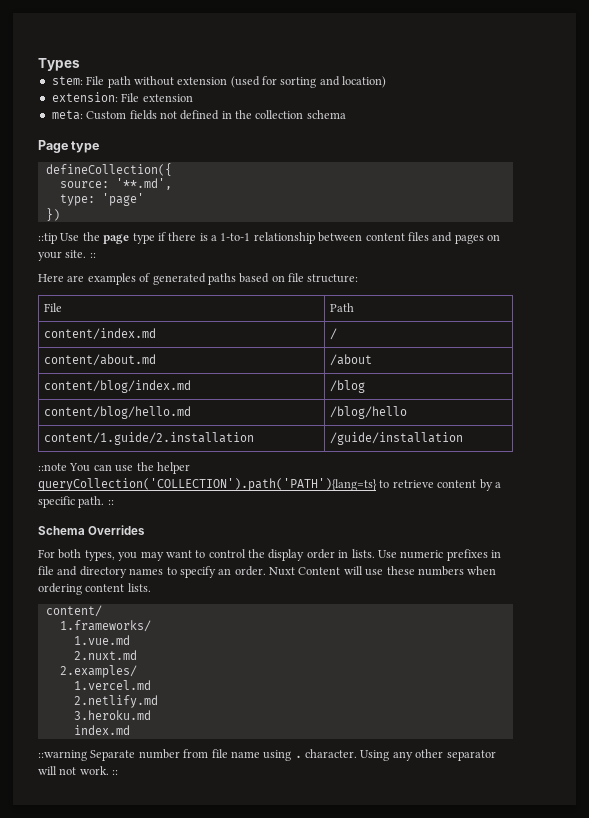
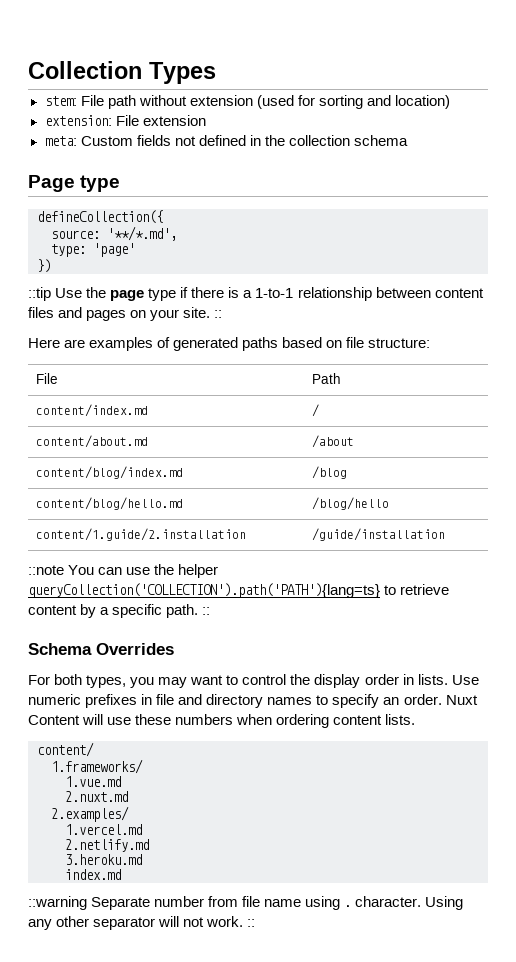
(38, 64) none -> [28,61,142,79] Collection
[115,178,172,190] '**.md', -> [107,226,177,241] '**/*.md',

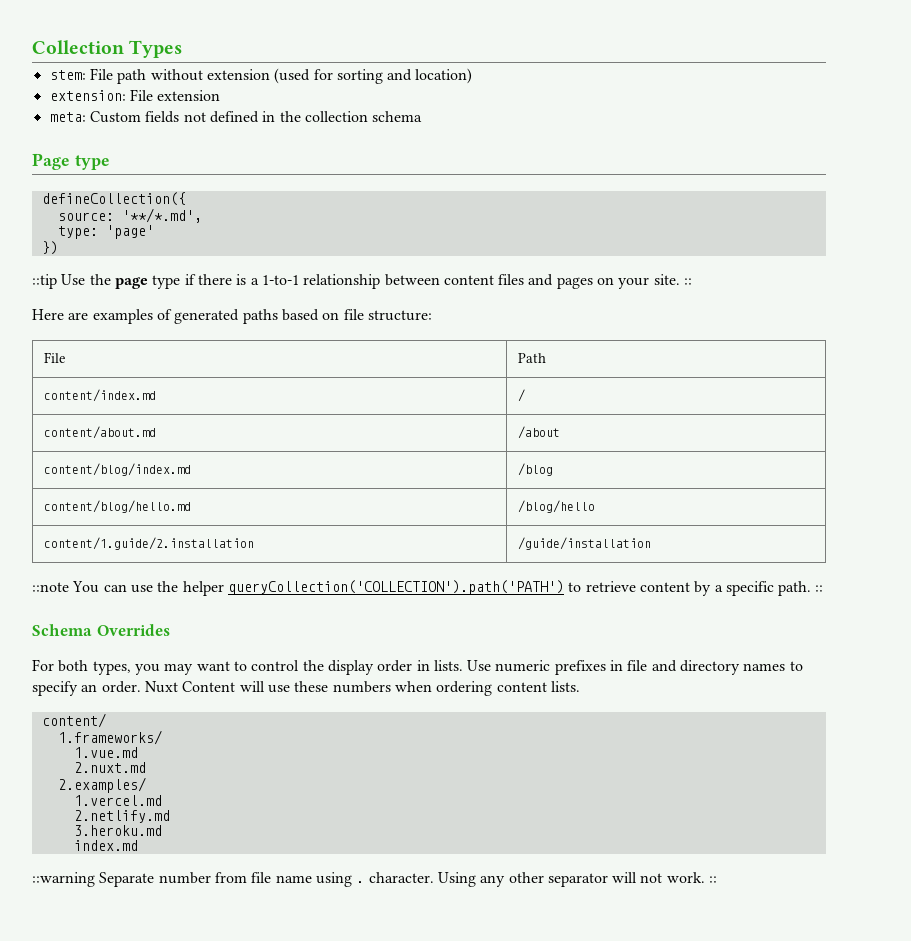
[28,583,380,598] queryCollection('COLLECTION').path('PATH'){lang=ts} -> [227,580,564,595] queryCollection('COLLECTION').path('PATH')

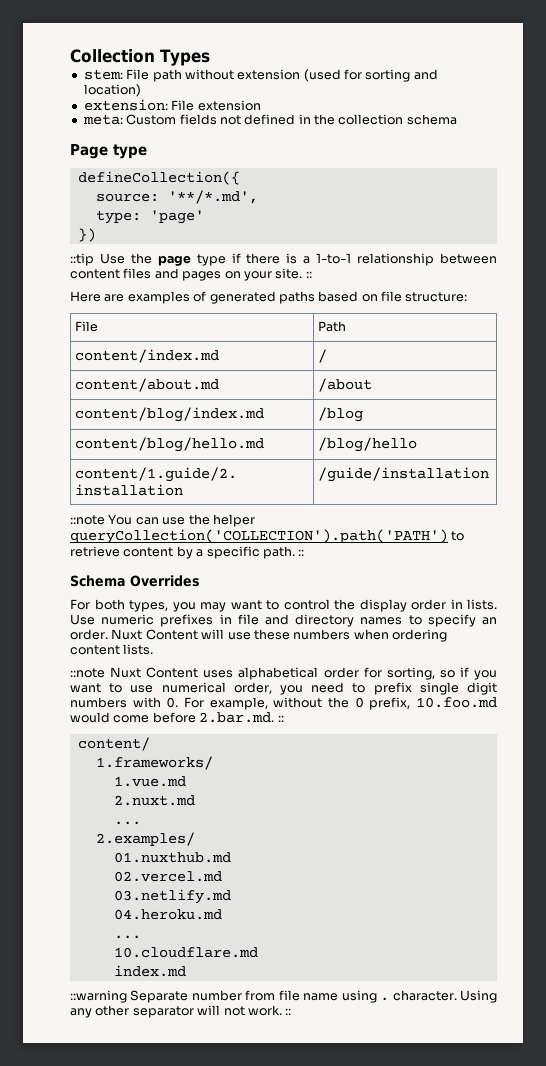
(580, 686) none -> [70,667,498,680] [70,682,497,695] [70,697,498,710] [70,712,284,723] // ::note Nuxt Content uses alphabetical order for sorting, so if you want to use numerical order, you need to prefix single digit numbers with 0. For example, without the 0 prefix, 10.foo.md would come before 2.bar.md. ::
(146, 767) none -> [113,821,141,825] // ...
[73,795,162,806] [73,810,170,823] [73,825,162,836] 1.vercel.md // 2.netlify.md // 3.heroku.md -> [113,852,231,863] [113,871,222,882] [113,889,231,904] [113,909,222,920] [113,935,141,939] [113,947,258,958] 01.nuxthub.md // 02.vercel.md // 03.netlify.md // 04.heroku.md // ... // 10.cloudflare.md

